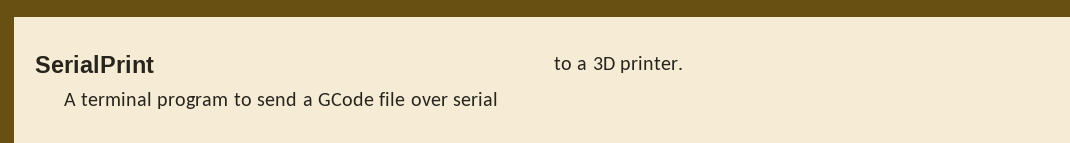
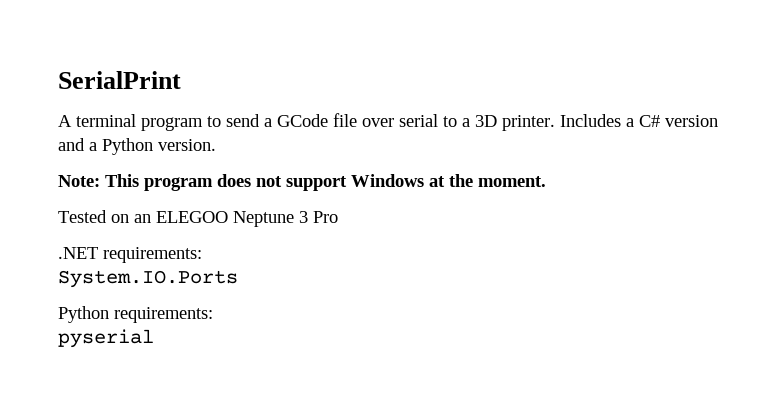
(684, 64) none -> [560,114,718,127] [58,138,216,155] [58,174,546,191] [58,210,338,227] [58,247,202,263] [58,270,238,288] [58,306,213,323] [58,329,154,348] Includes a C# version and a Python version. // Note: This program does not support Windows at the moment. // Tested on an ELEGOO Neptune 3 Pro // .NET requirements: // System.IO.Ports // Python requirements: // pyserial

